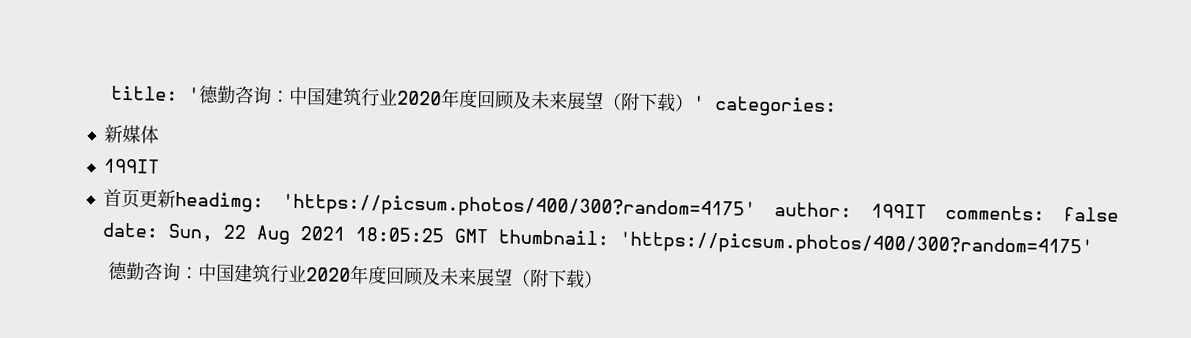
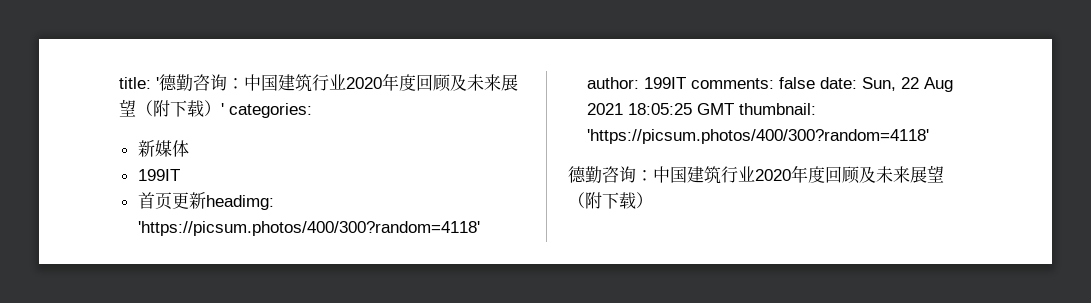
[282,193,757,221] 'https://picsum.photos/400/300?random=4175' -> [137,221,480,236] 'https://picsum.photos/400/300?random=4118'
[618,231,1093,259] 'https://picsum.photos/400/300?random=4175' -> [586,129,929,144] 'https://picsum.photos/400/300?random=4118'

